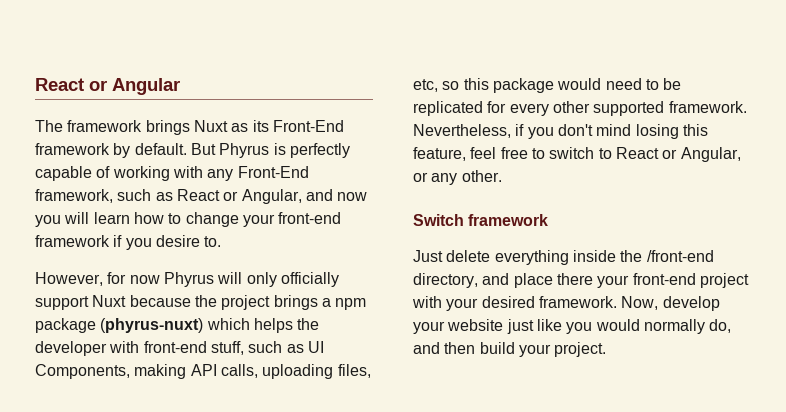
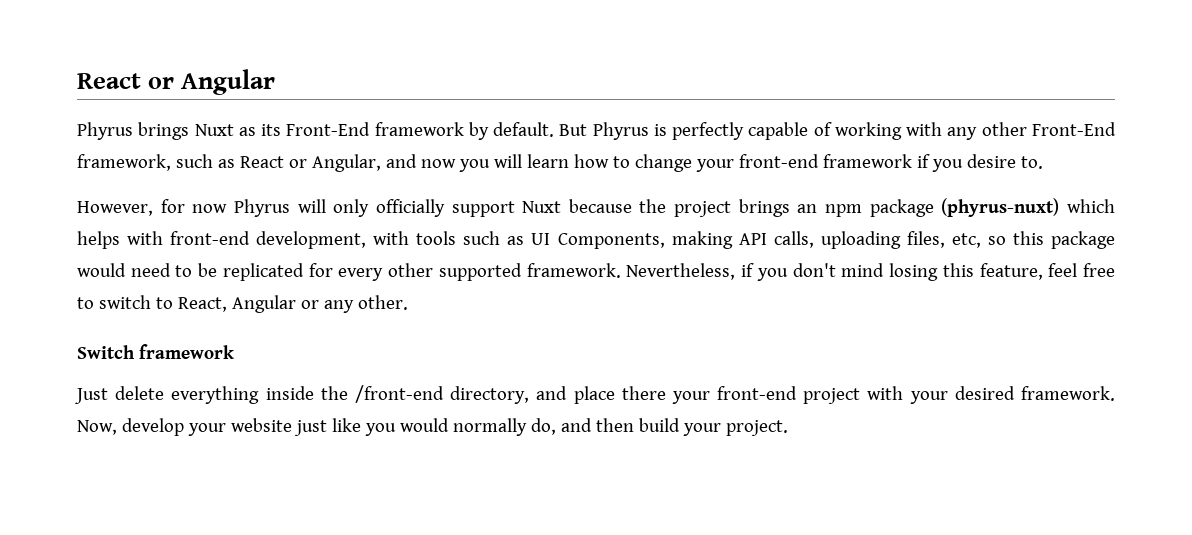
[35,120,143,132] The framework -> [77,122,133,140] Phyrus
(234, 175) none -> [981,122,1027,136] other
[321,298,331,307] a -> [797,204,818,213] an
[297,318,320,330] [35,341,244,356] the developer with front-end stuff, -> [127,231,457,249] with front-end development, with tools
[615,147,741,162] React or Angular, -> [177,295,296,313] React, Angular

